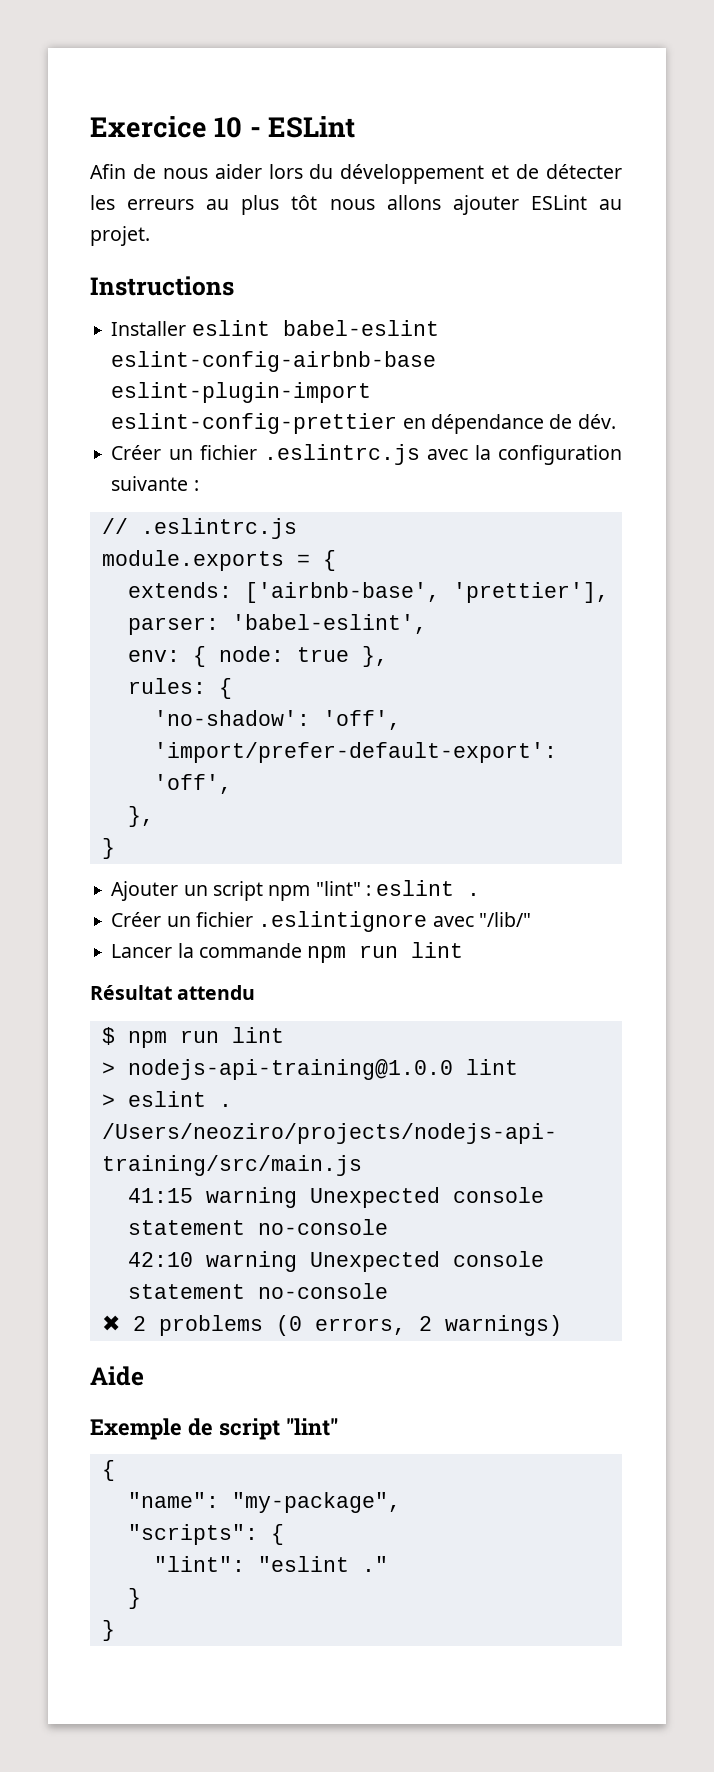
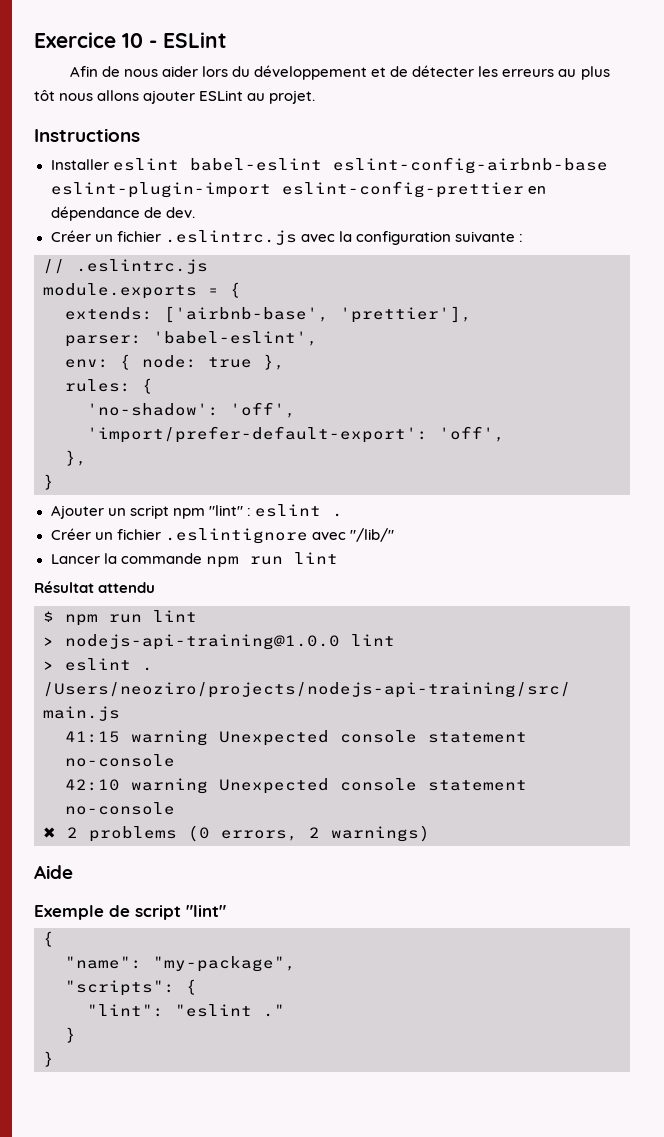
[577,414,616,429] dév. -> [165,207,195,218] dev.

